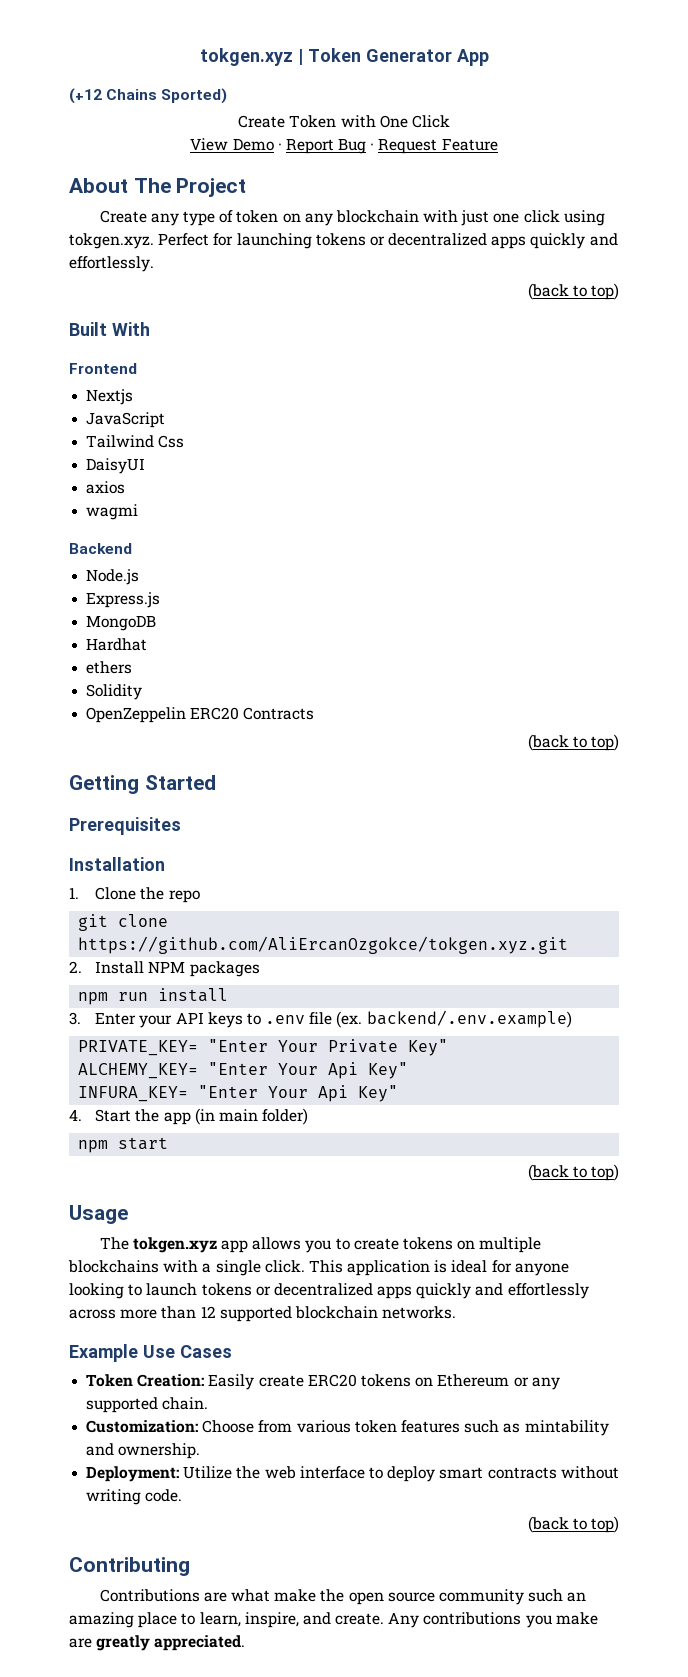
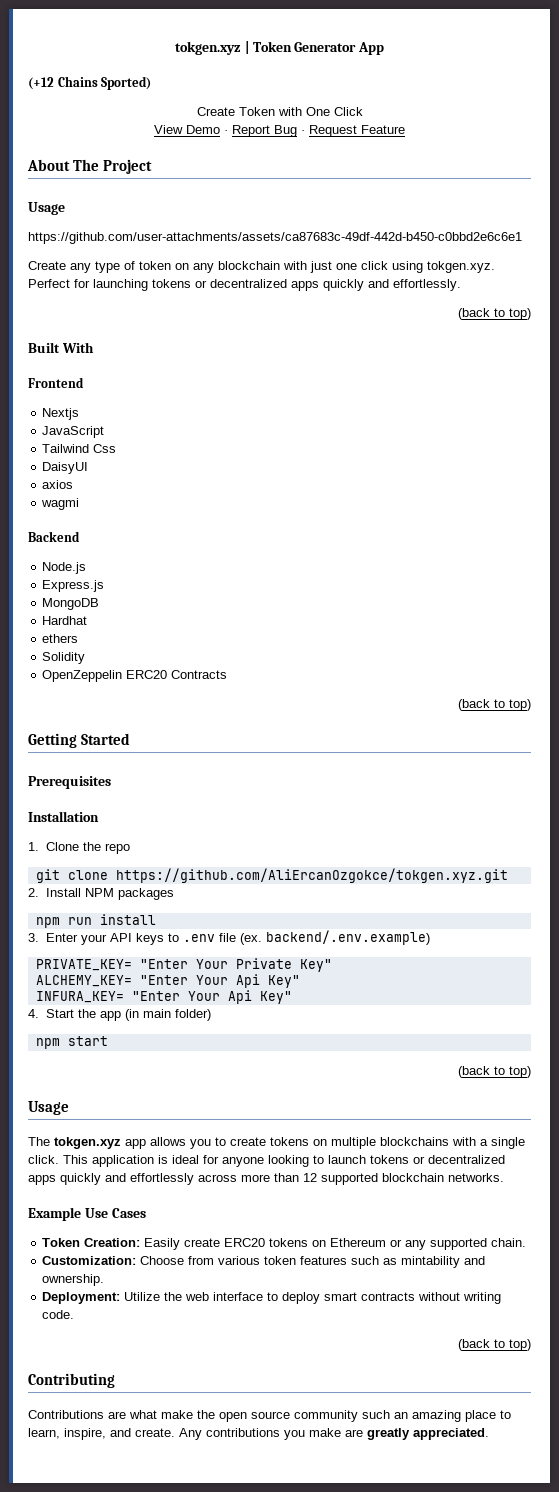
(247, 187) none -> [28,202,65,215] [28,232,522,244] // Usage // https://github.com/user-attachments/assets/ca87683c-49df-442d-b450-c0bbd2e6c6e1

